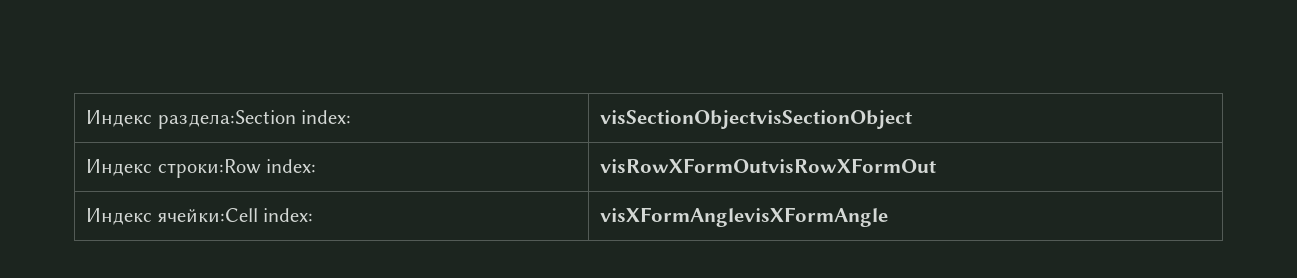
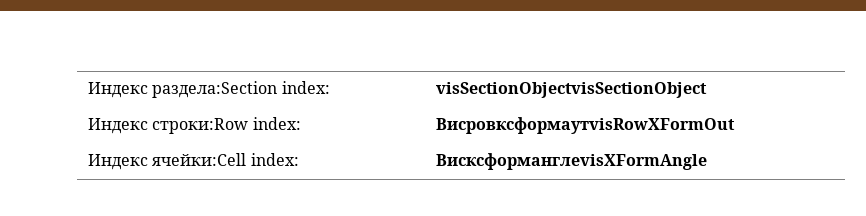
[600,158,937,173] visRowXFormOutvisRowXFormOut -> [436,117,736,134] ВисровксформаутvisRowXFormOut
[600,207,889,227] visXFormAnglevisXFormAngle -> [436,153,708,170] ВисксформанглеvisXFormAngle

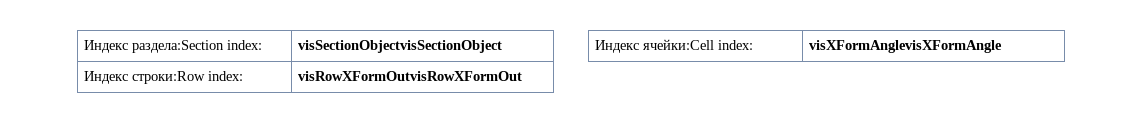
[436,117,736,134] ВисровксформаутvisRowXFormOut -> [298,71,523,81] visRowXFormOutvisRowXFormOut
[436,153,708,170] ВисксформанглеvisXFormAngle -> [809,40,1003,53] visXFormAnglevisXFormAngle

